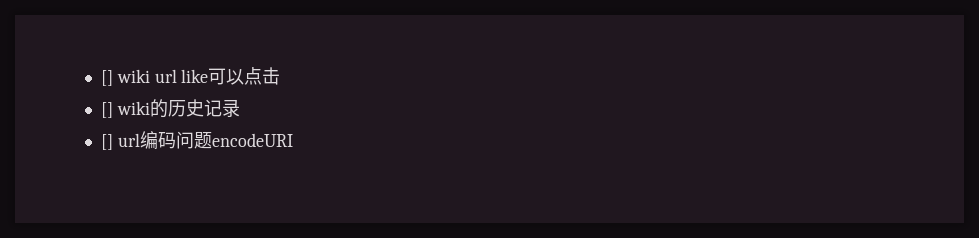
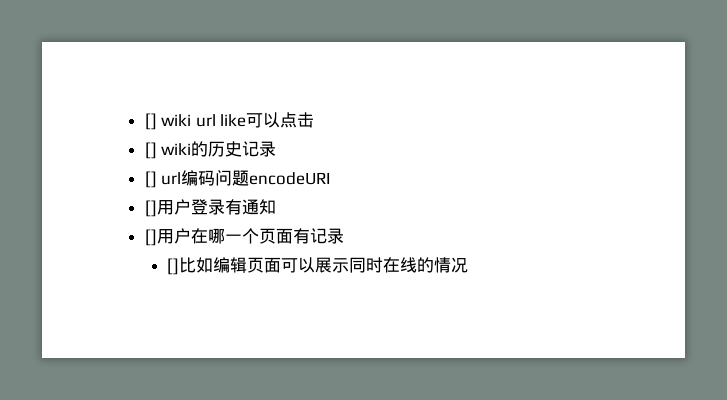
(293, 140) none -> [144,199,276,217] [144,228,344,246] [167,257,469,275] // []用户登录有通知 // []用户在哪一个页面有记录 // []比如编辑页面可以展示同时在线的情况

